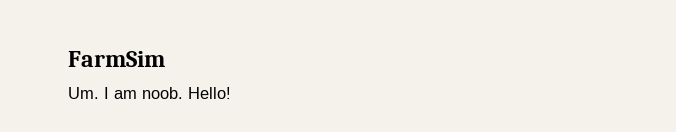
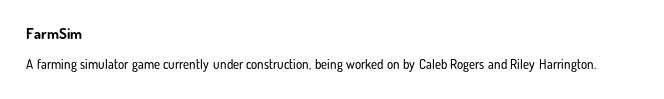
[68,87,231,99] Um. I am noob. Hello! -> [26,59,596,72] A farming simulator game currently under construction, being worked on by Caleb Rogers and Riley Harrington.

